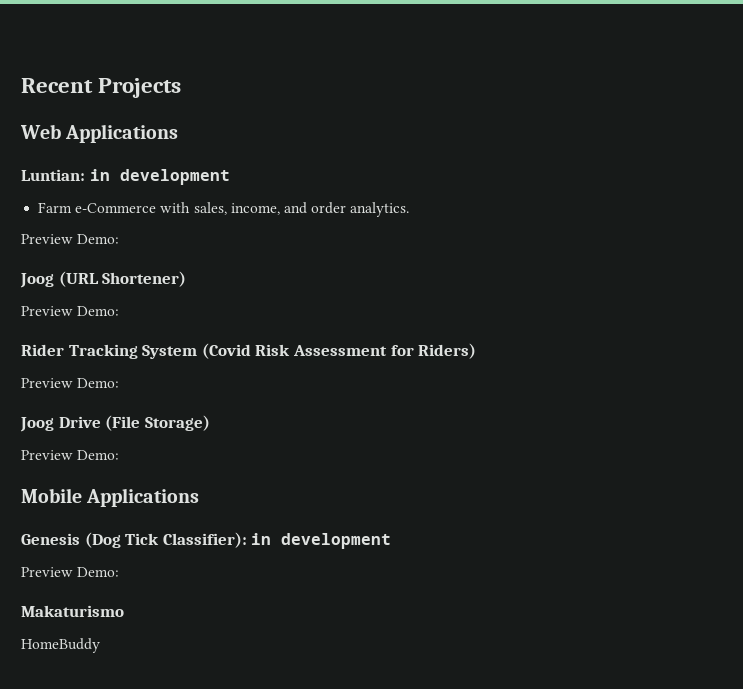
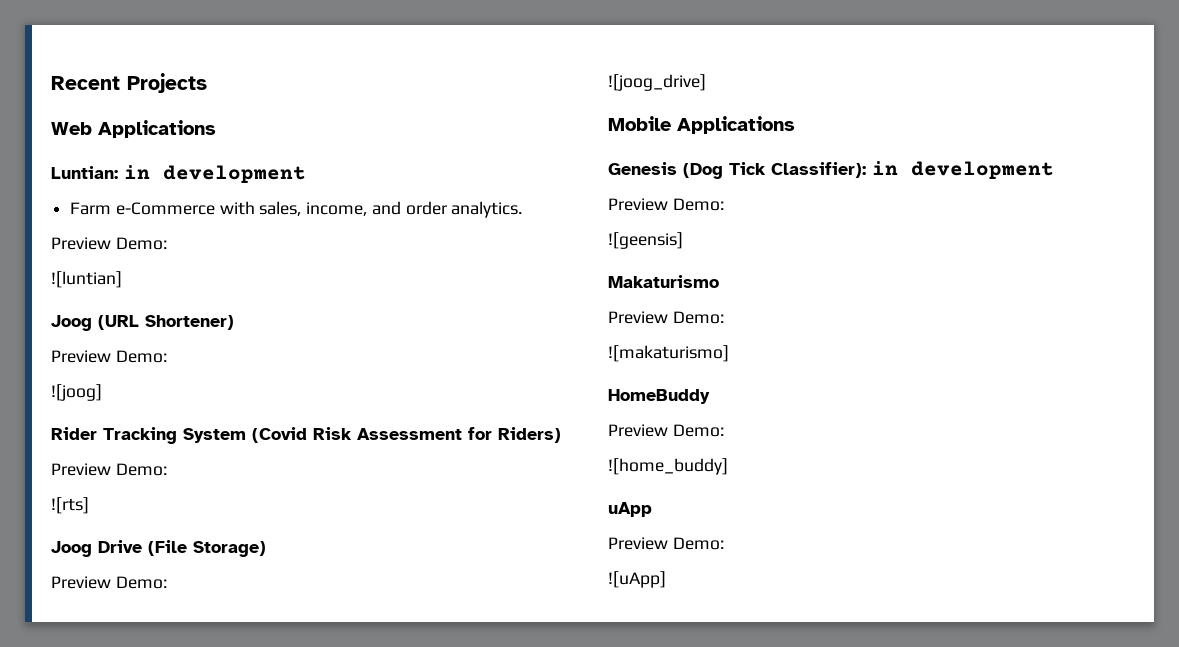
(120, 239) none -> [51,271,122,288] // ![luntian]
(120, 311) none -> [51,384,102,401] // ![joog]
(120, 383) none -> [51,497,89,514] // ![rts]
(120, 455) none -> [608,74,706,91] // ![joog_drive]
(120, 572) none -> [608,232,683,249] // ![geensis]
[21,638,100,653] HomeBuddy -> [608,311,724,324] [608,345,729,362] [608,389,710,404] [608,424,724,437] [608,458,728,475] [608,502,652,517] [608,537,724,550] [608,571,666,588] Preview Demo: // ![makaturismo] // HomeBuddy // Preview Demo: // ![home_buddy] // uApp // Preview Demo: // ![uApp]

